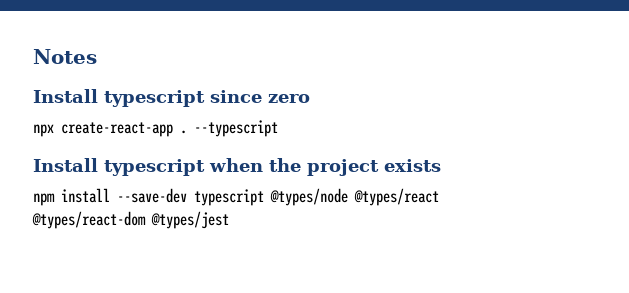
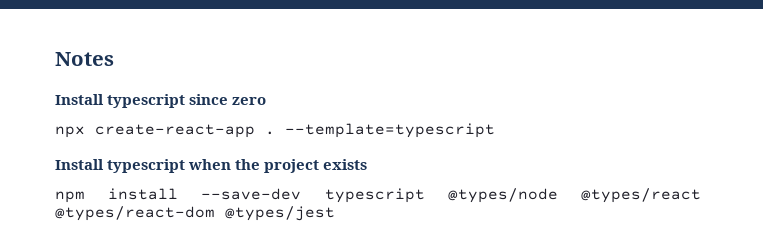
[194,120,278,137] --typescript -> [285,123,495,138] --template=typescript

